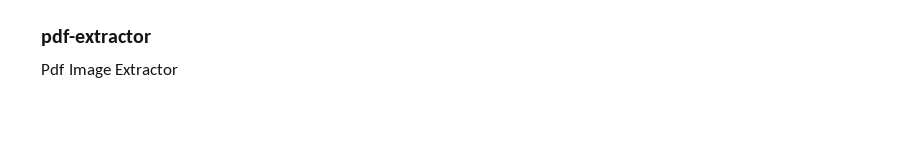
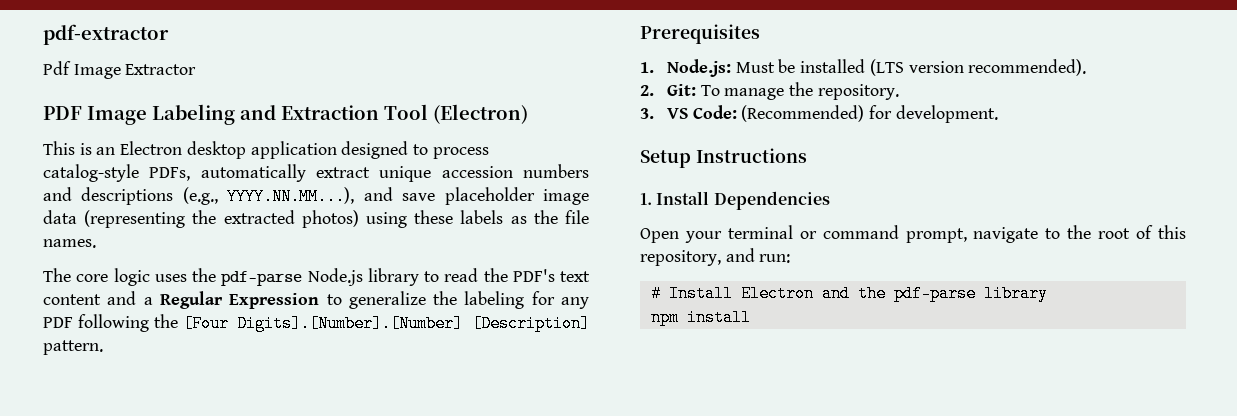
(179, 69) none -> [43,104,528,125] [43,141,489,159] [43,164,589,182] [43,187,589,205] [43,210,589,228] [43,239,96,248] [43,268,590,286] [43,291,589,309] [43,314,590,332] [43,340,103,355] [640,24,760,44] [640,59,1087,77] [640,82,899,100] [640,105,998,123] [640,148,807,168] [640,191,830,210] [640,225,1186,243] [640,248,791,266] [650,285,1048,302] [650,309,751,326] // PDF Image Labeling and Extraction Tool (Electron) // This is an Electron desktop application designed to process catalog-style PDFs, automatically extract unique accession numbers and descriptions (e.g., YYYY.NN.MM...), and save placeholder image data (representing the extracted photos) using these labels as the file names. // The core logic uses the pdf-parse Node.js library to read the PDF's text content and a Regular Expression to generalize the labeling for any PDF following the [Four Digits].[Number].[Number] [Description] pattern. // Prerequisites // 1. Node.js: Must be installed (LTS version recommended). // 2. Git: To manage the repository. // 3. VS Code: (Recommended) for development. // Setup Instructions // 1. Install Dependencies // Open your terminal or command prompt, navigate to the root of this repository, and run: // # Install Electron and the pdf-parse library // npm install

